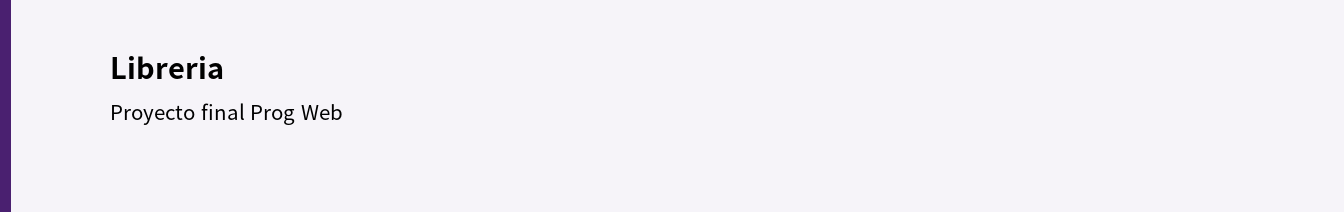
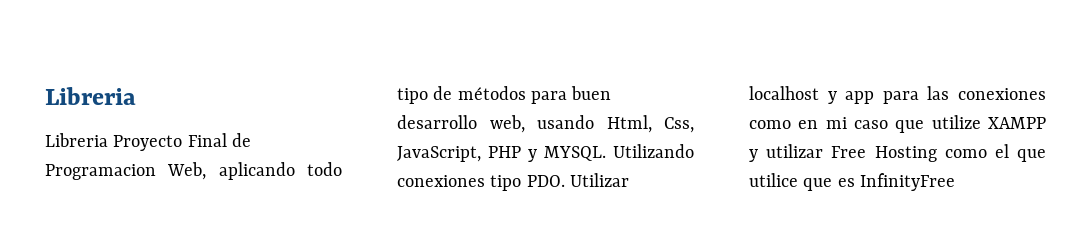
[110,103,343,125] Proyecto final Prog Web -> [45,133,251,151] [45,162,342,180] [397,86,612,104] [397,115,694,133] [397,144,694,162] [397,173,629,191] [749,86,1046,104] [749,115,1046,133] [749,144,1046,162] [749,173,955,191] Libreria Proyecto Final de Programacion Web, aplicando todo tipo de métodos para buen desarrollo web, usando Html, Css, JavaScript, PHP y MYSQL. Utilizando conexiones tipo PDO. Utilizar localhost y app para las conexiones como en mi caso que utilize XAMPP y utilizar Free Hosting como el que utilice que es InfinityFree

